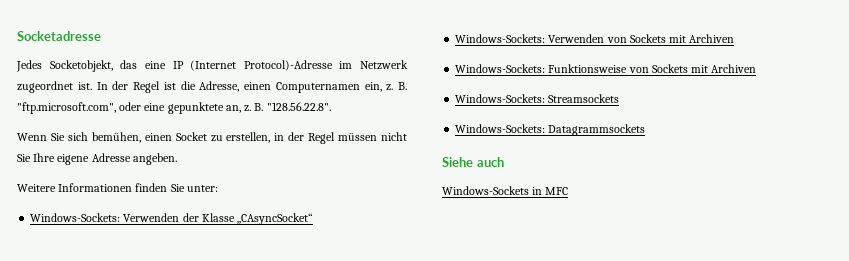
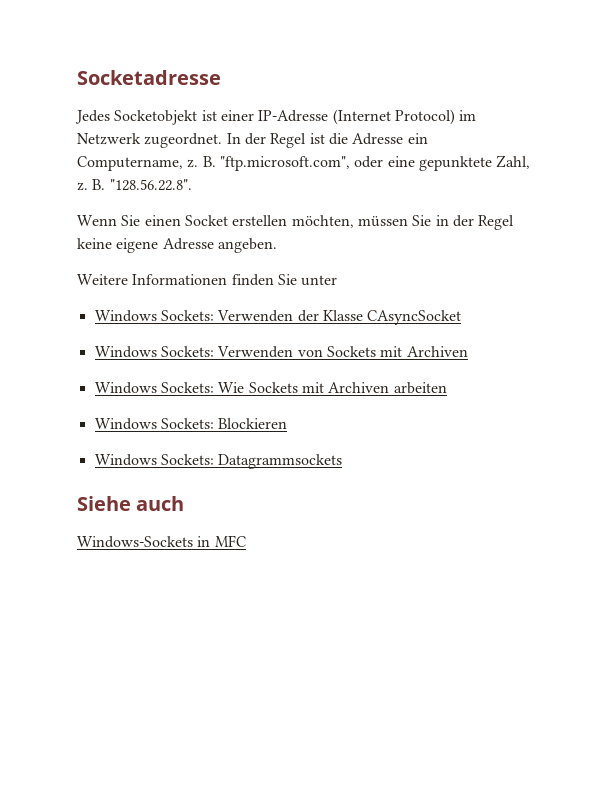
[49,60,408,72] [17,81,92,93] Socketobjekt, das eine IP (Internet Protocol)-Adresse im Netzwerk zugeordnet ist. -> [114,109,477,125] [77,133,223,148] Socketobjekt ist einer IP-Adresse (Internet Protocol) im Netzwerk zugeordnet.
[199,81,382,93] Adresse, einen Computernamen ein, -> [352,133,428,145] [77,156,183,171] Adresse ein Computername,
[225,105,241,113] an, -> [496,155,531,169] Zahl,
[67,132,408,144] [17,153,56,162] sich bemühen, einen Socket zu erstellen, in der Regel müssen nicht Sie Ihre -> [144,215,515,230] [77,238,112,249] einen Socket erstellen möchten, müssen Sie in der Regel keine
[186,185,218,192] [30,213,314,225] [455,34,546,43] unter: // Windows-Sockets: Verwenden der Klasse „CAsyncSocket“ // Windows-Sockets: -> [301,275,338,286] [94,310,462,325] [94,346,214,358] unter // Windows Sockets: Verwenden der Klasse CAsyncSocket // Windows Sockets:
[455,64,757,73] [455,94,620,103] [455,124,546,133] Windows-Sockets: Funktionsweise von Sockets mit Archiven // Windows-Sockets: Streamsockets // Windows-Sockets: -> [94,382,447,394] [94,418,288,430] [94,454,214,466] Windows Sockets: Wie Sockets mit Archiven arbeiten // Windows Sockets: Blockieren // Windows Sockets:

